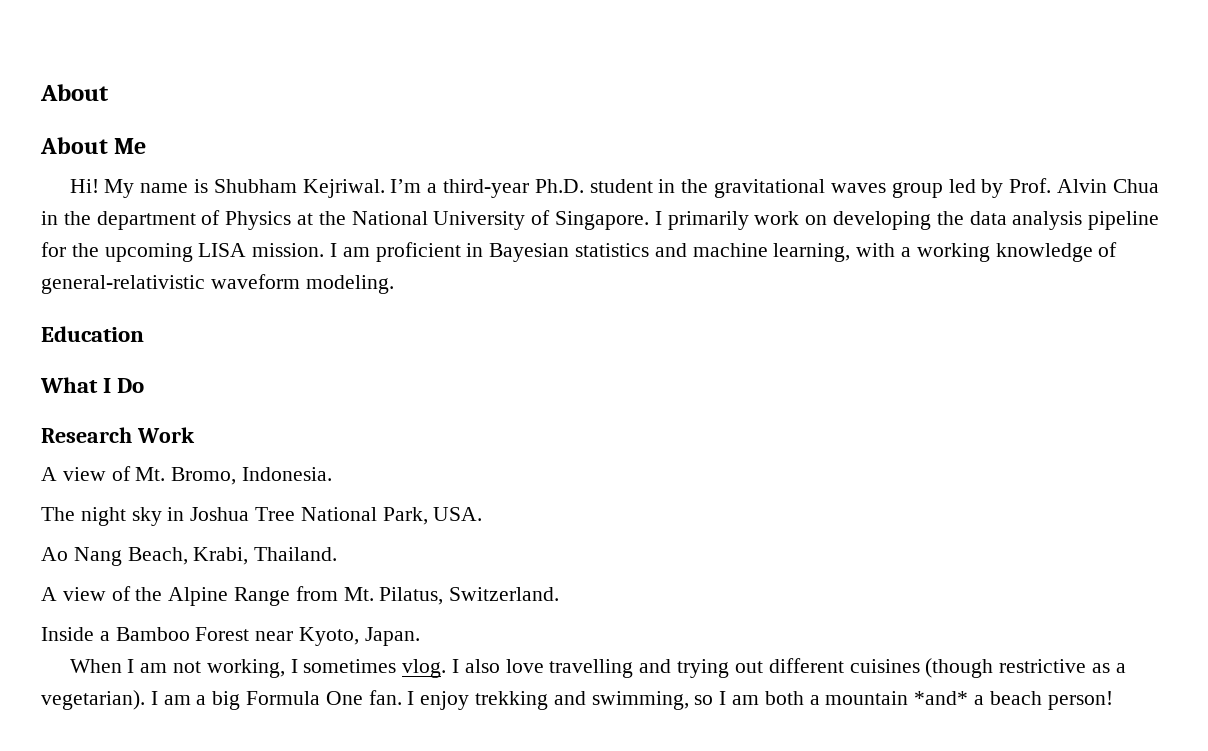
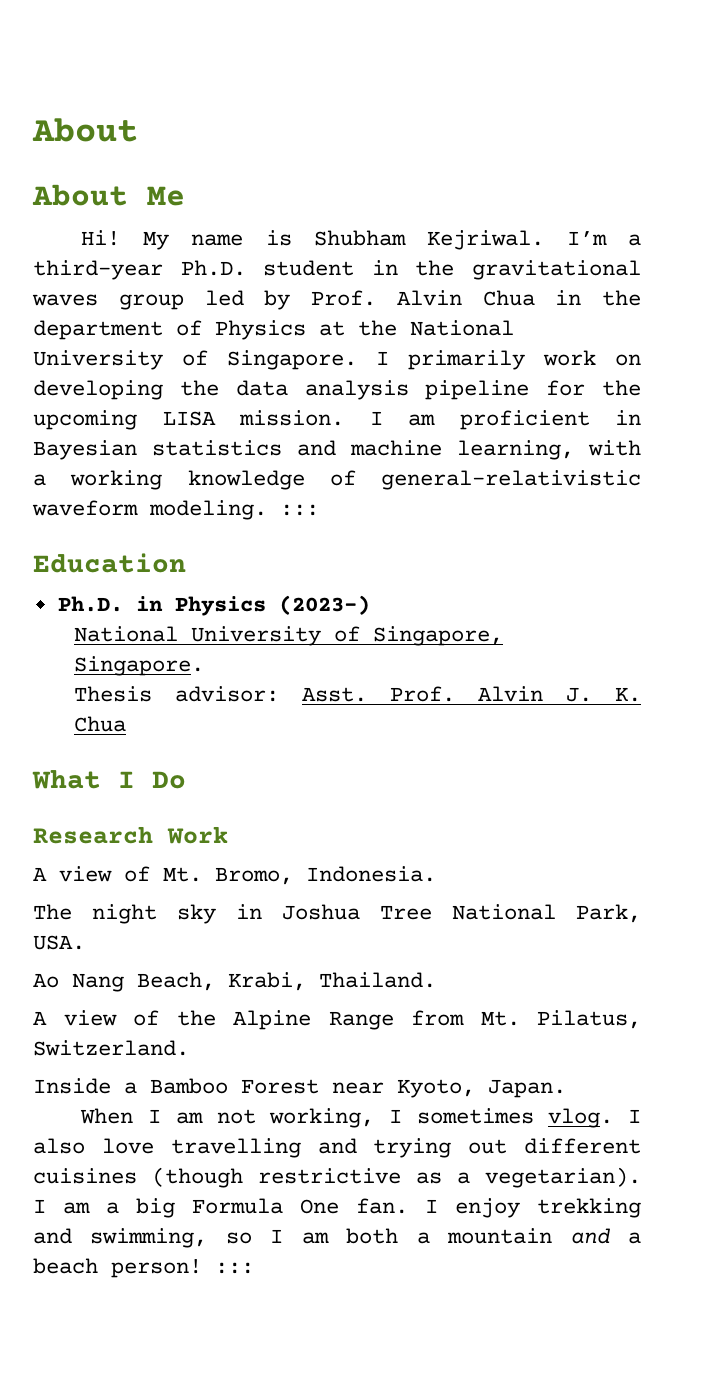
(394, 284) none -> [280,504,319,516] :::
(144, 334) none -> [57,595,370,616] [74,626,504,646] [74,656,205,676] [74,686,641,702] [74,716,127,732] // Ph.D. in Physics (2023-) // National University of Singapore, Singapore. // Thesis advisor: Asst. Prof. Alvin J. K. Chua
[914,691,969,705] *and* -> [570,1228,610,1244] and
(1113, 700) none -> [215,1262,254,1274] :::

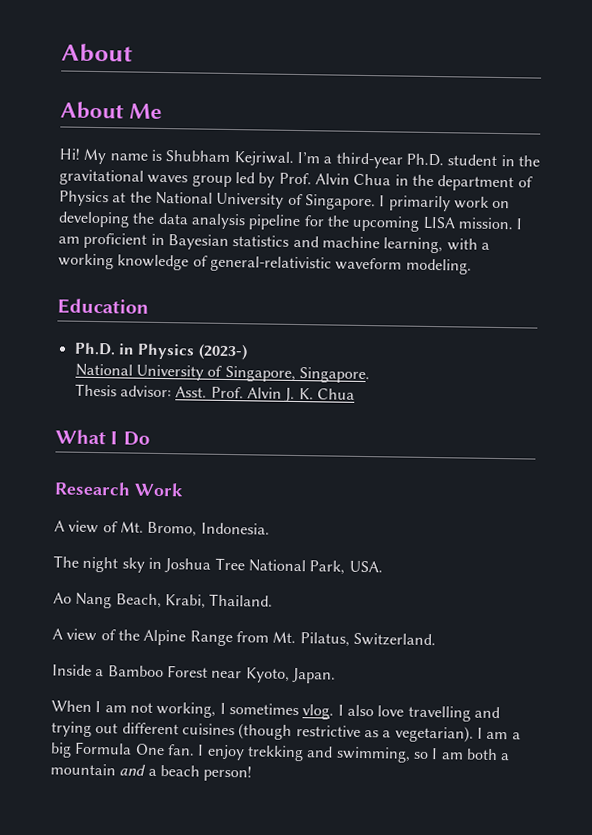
[280,504,319,516] ::: -> (472, 266) none
[215,1262,254,1274] ::: -> (253, 773) none

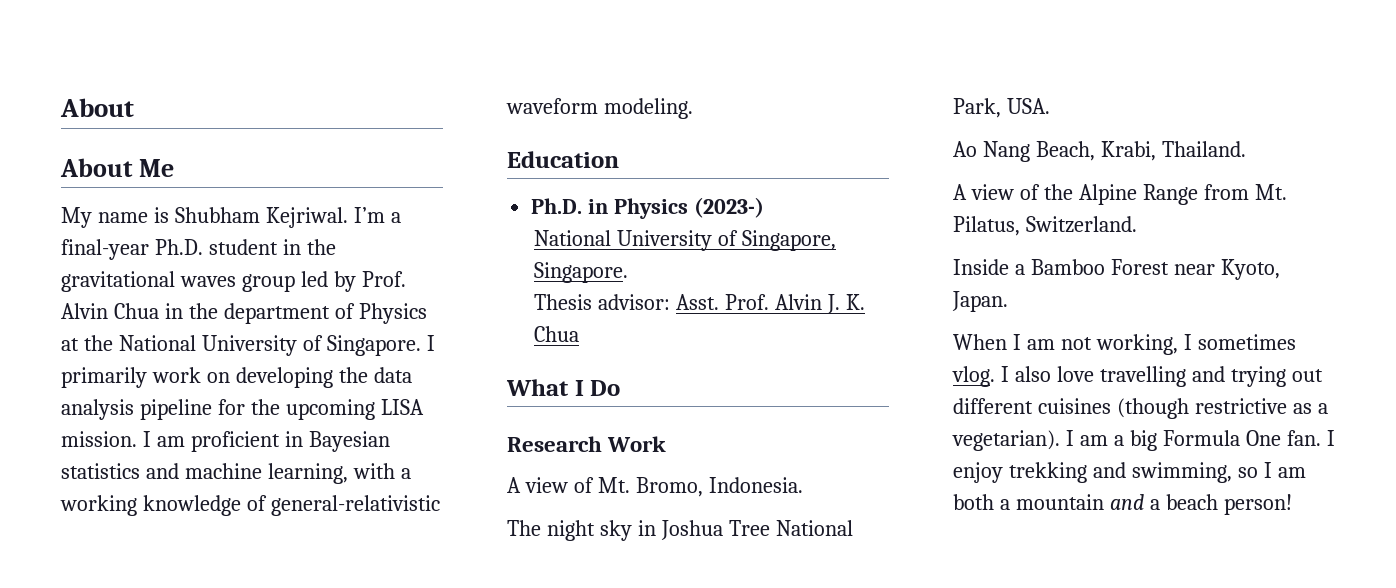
[59,148,80,160] Hi! -> (174, 168) none
[335,152,403,169] third-year -> [61,239,149,260] final-year

